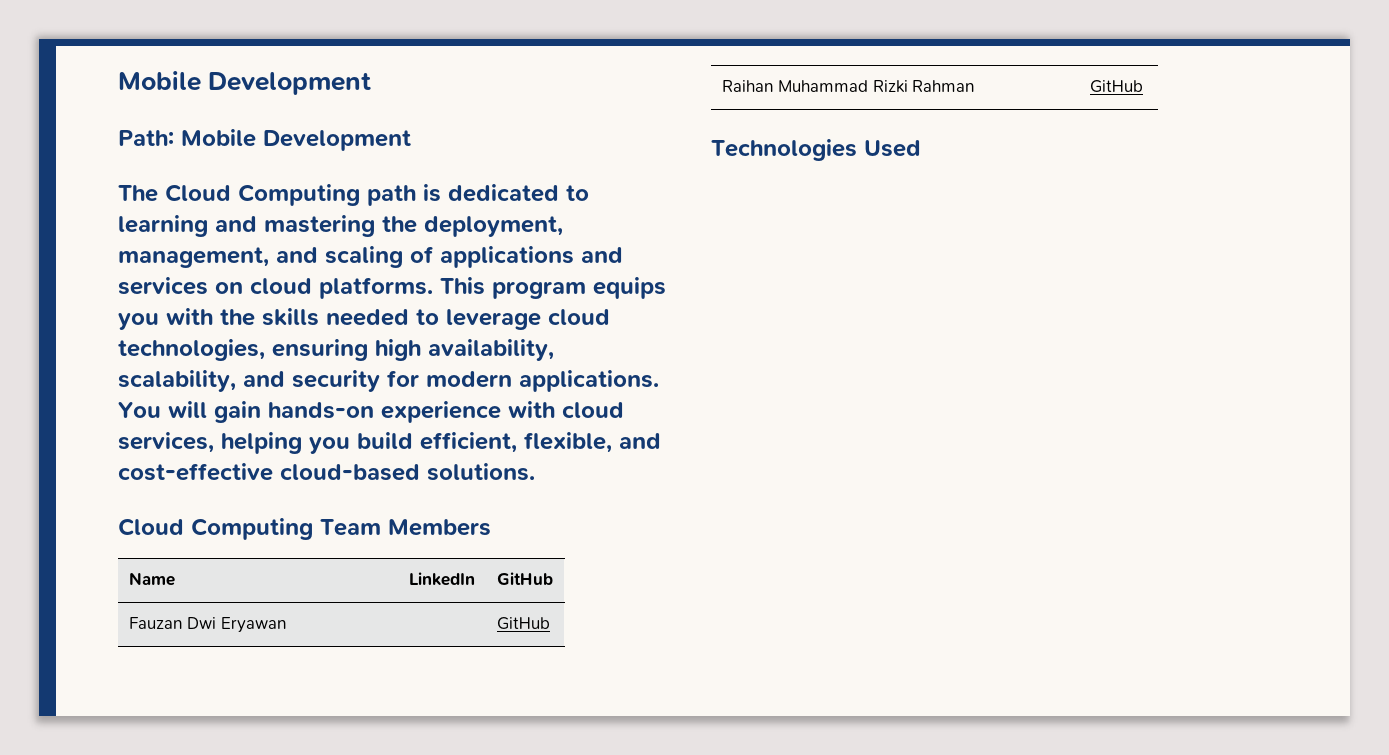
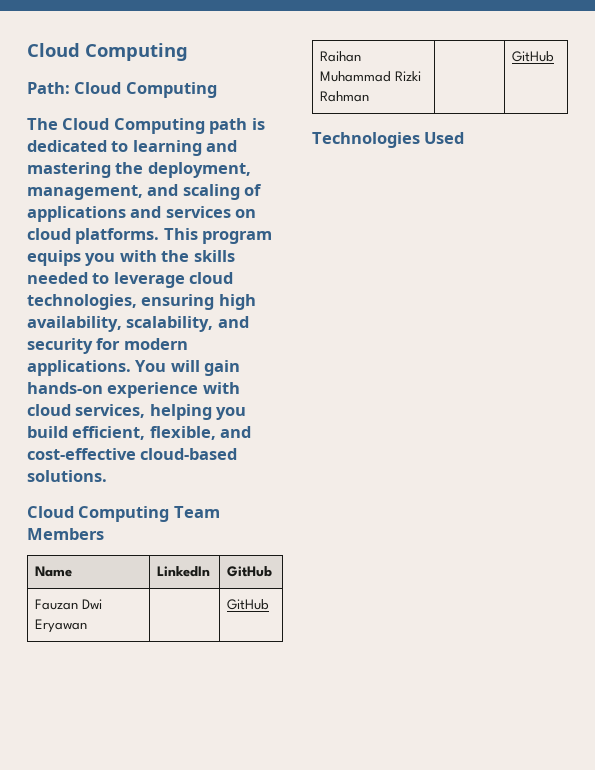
[118,71,372,95] Mobile Development -> [27,43,188,61] Cloud Computing
[181,129,411,151] Mobile Development -> [74,82,217,98] Cloud Computing

